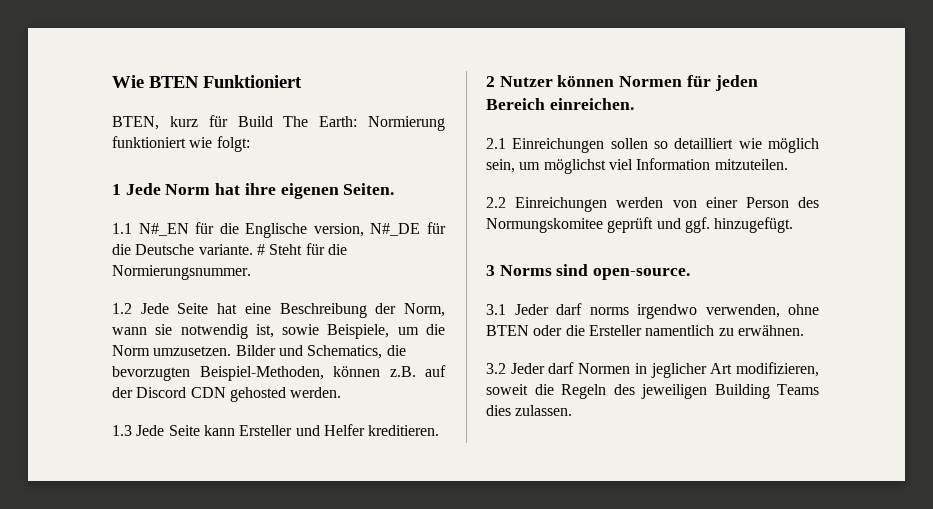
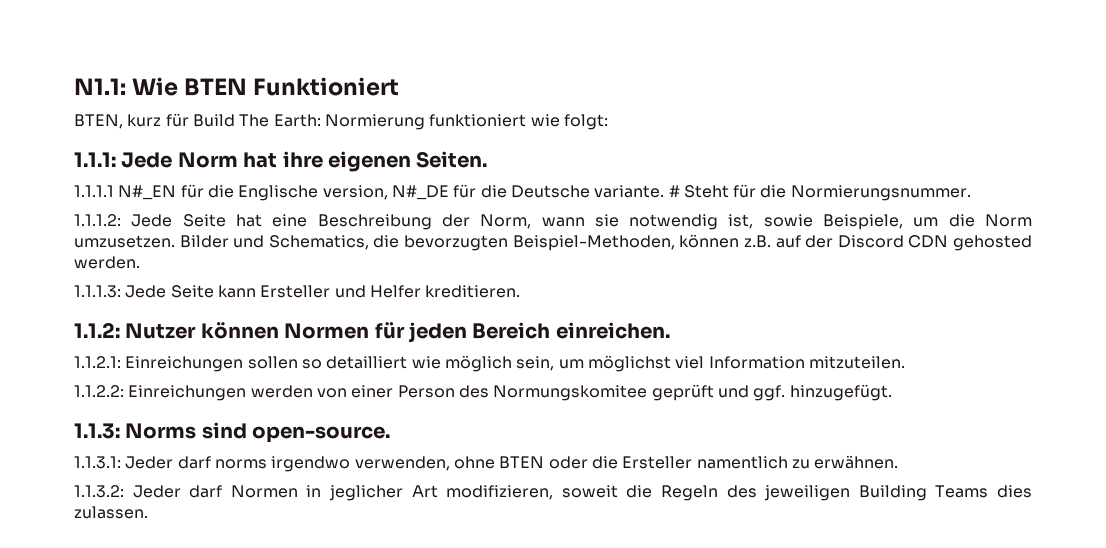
(112, 81) none -> [74,78,126,95] N1.1:
[112,184,121,195] 1 -> [74,152,116,167] 1.1.1:
[112,223,132,234] 1.1 -> [74,185,114,197] 1.1.1.1
[112,303,132,314] 1.2 -> [74,214,121,226] 1.1.1.2:
[112,425,132,436] 1.3 -> [74,285,121,298] 1.1.1.3:
[486,76,495,87] 2 -> [74,322,120,338] 1.1.2:
[486,138,506,149] 2.1 -> [74,356,121,368] 1.1.2.1:
[486,197,506,208] 2.2 -> [74,385,124,397] 1.1.2.2:
[486,265,495,276] 3 -> [74,423,120,439] 1.1.3:
[486,304,506,315] 3.1 -> [74,456,121,469] 1.1.3.1:
[486,363,506,374] 3.2 -> [74,485,124,498] 1.1.3.2:

